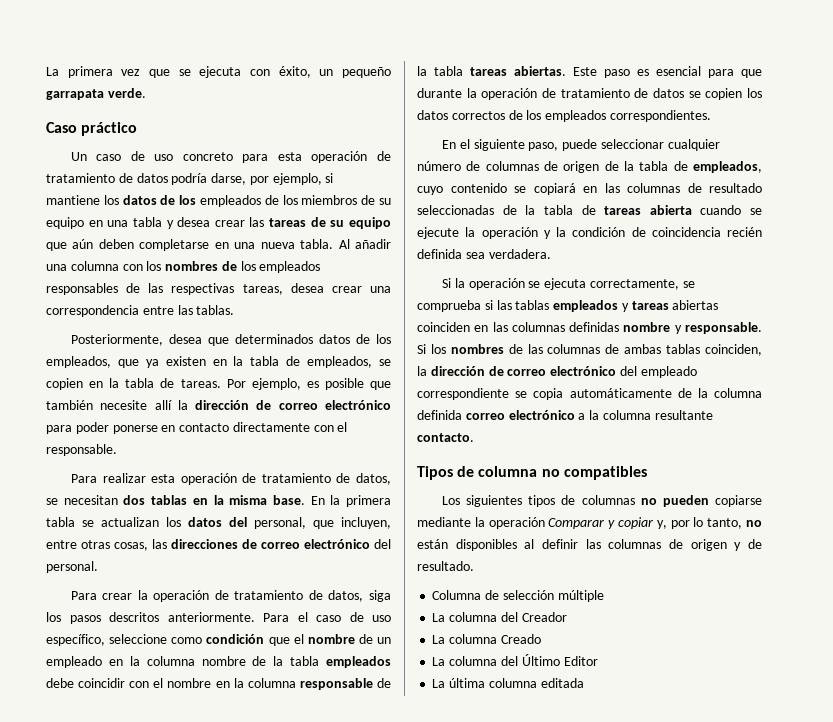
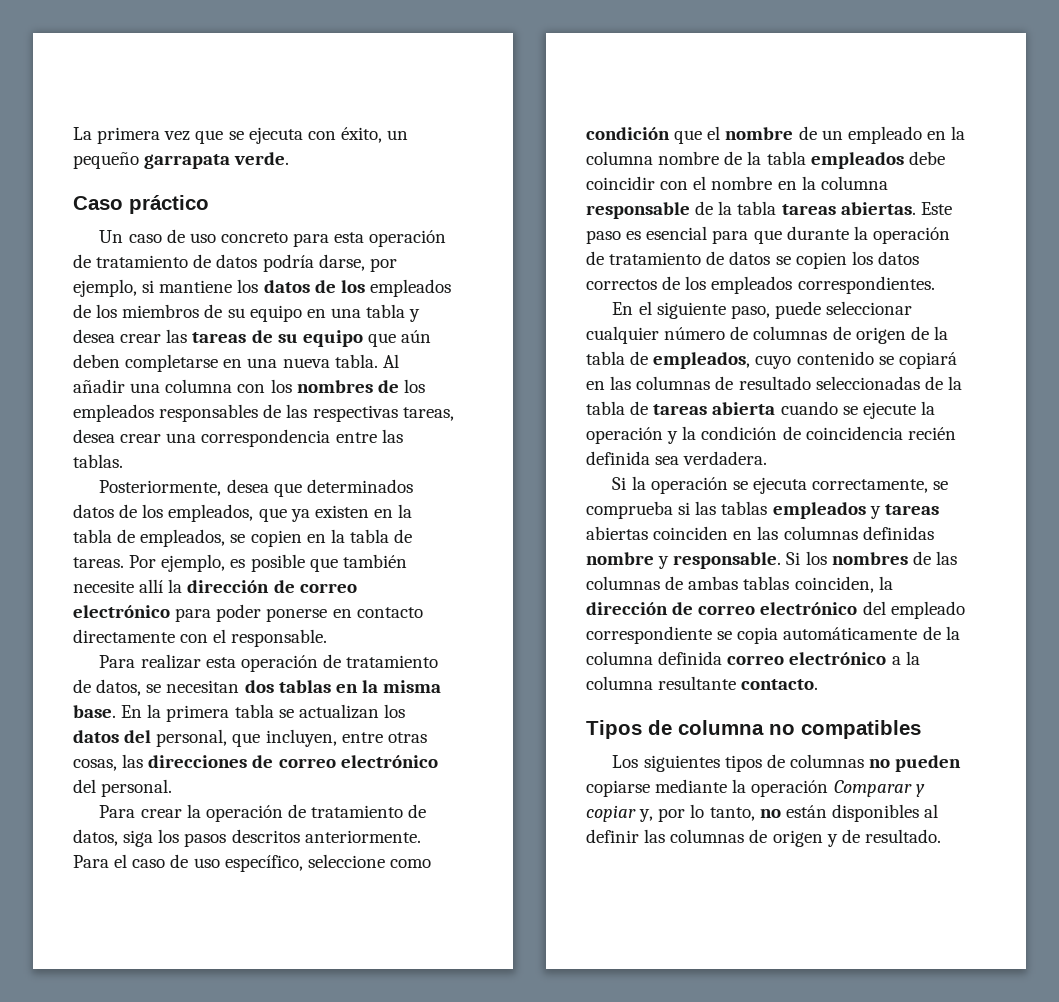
[432,590,604,602] [432,612,567,622] [432,634,541,644] [432,654,598,666] [432,678,584,688] // Columna de selección múltiple // La columna del Creador // La columna Creado // La columna del Último Editor // La última columna editada -> (941, 836) none

